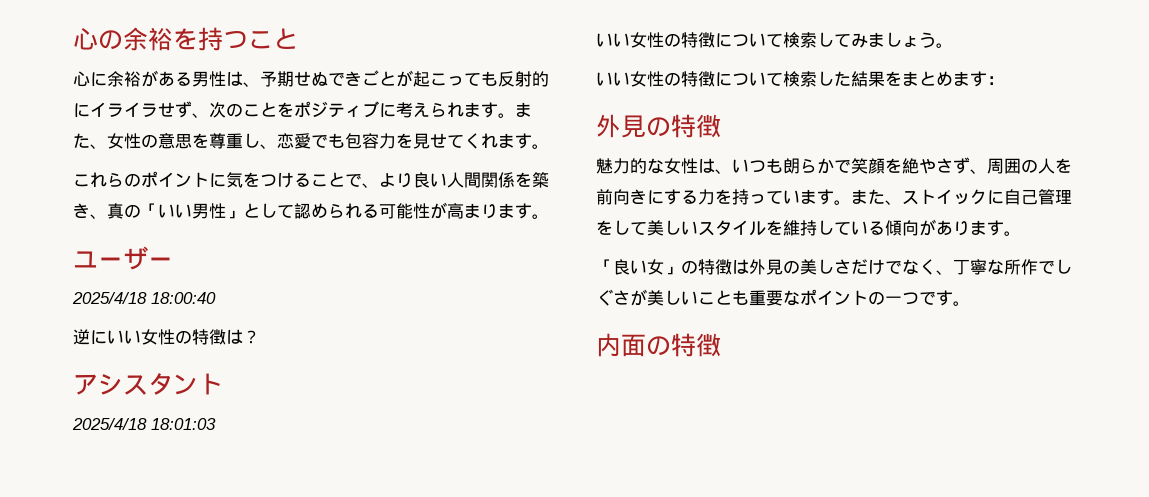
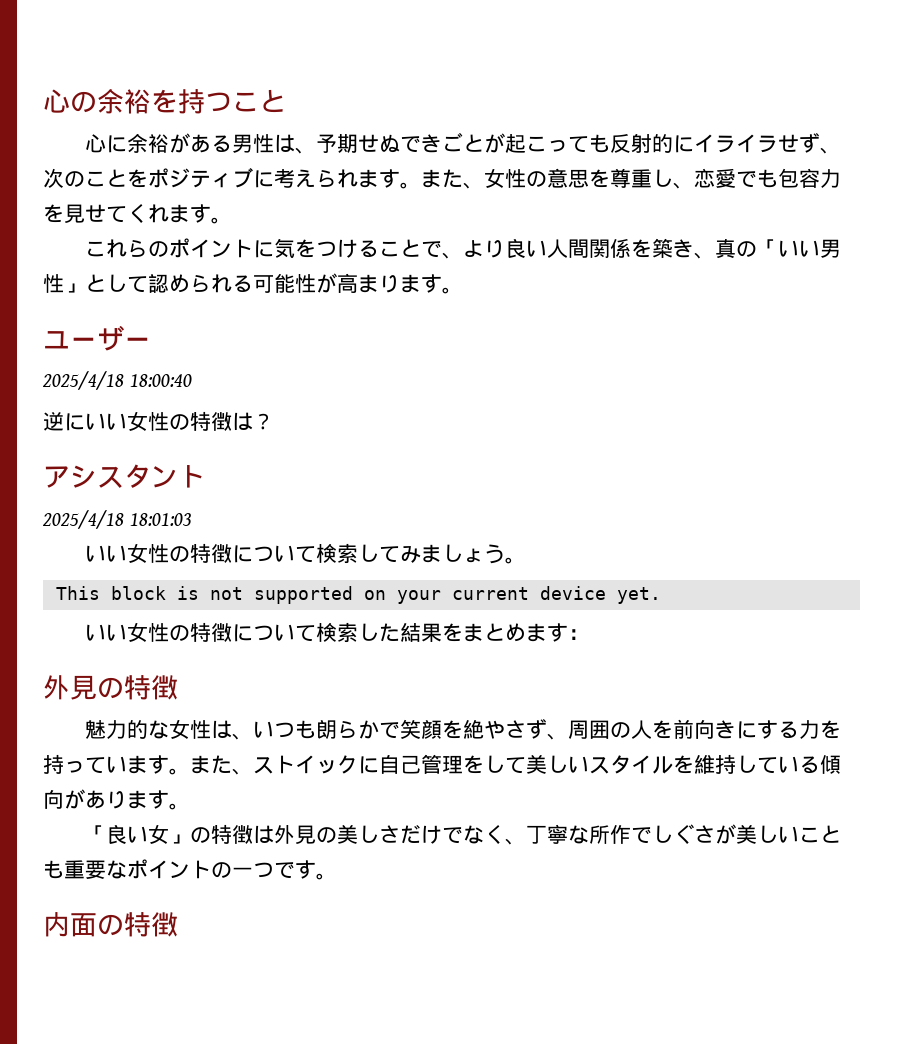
(953, 45) none -> [55,586,661,604] // This block is not supported on your current device yet.

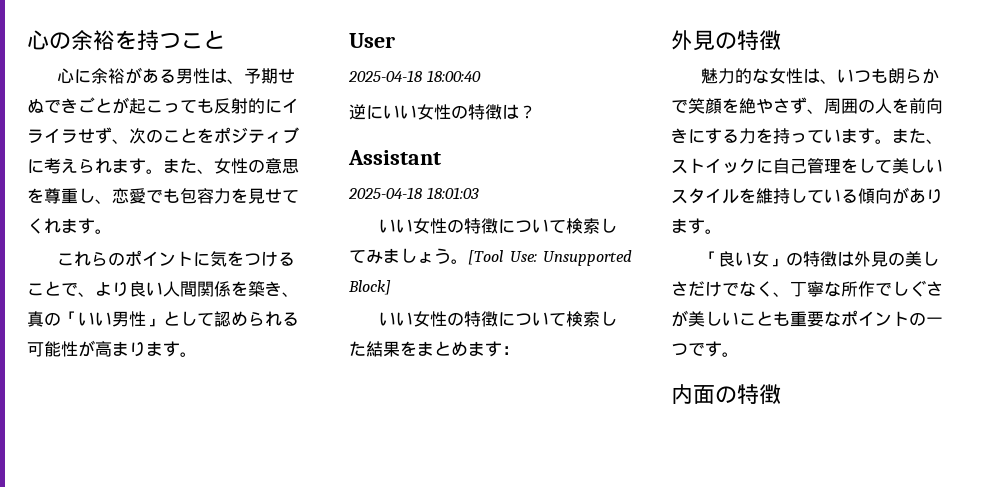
[43,325,151,351] [42,371,124,390] ユーザー // 2025/4/18 -> [349,33,395,48] [348,70,422,82] User // 2025-04-18
[43,464,205,488] [42,510,124,529] アシスタント // 2025/4/18 -> [348,150,441,165] [348,187,422,199] Assistant // 2025-04-18
[55,586,661,604] // This block is not supported on your current device yet. -> [468,250,632,266] [348,280,391,295] [Tool Use: Unsupported Block]

